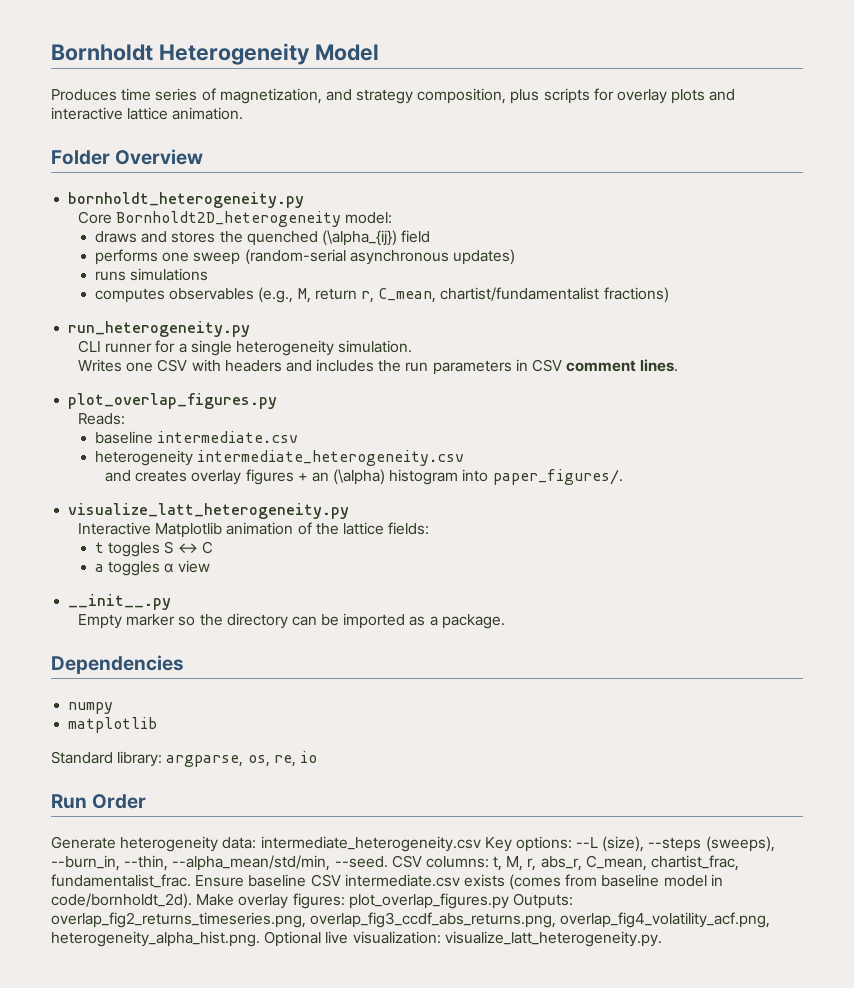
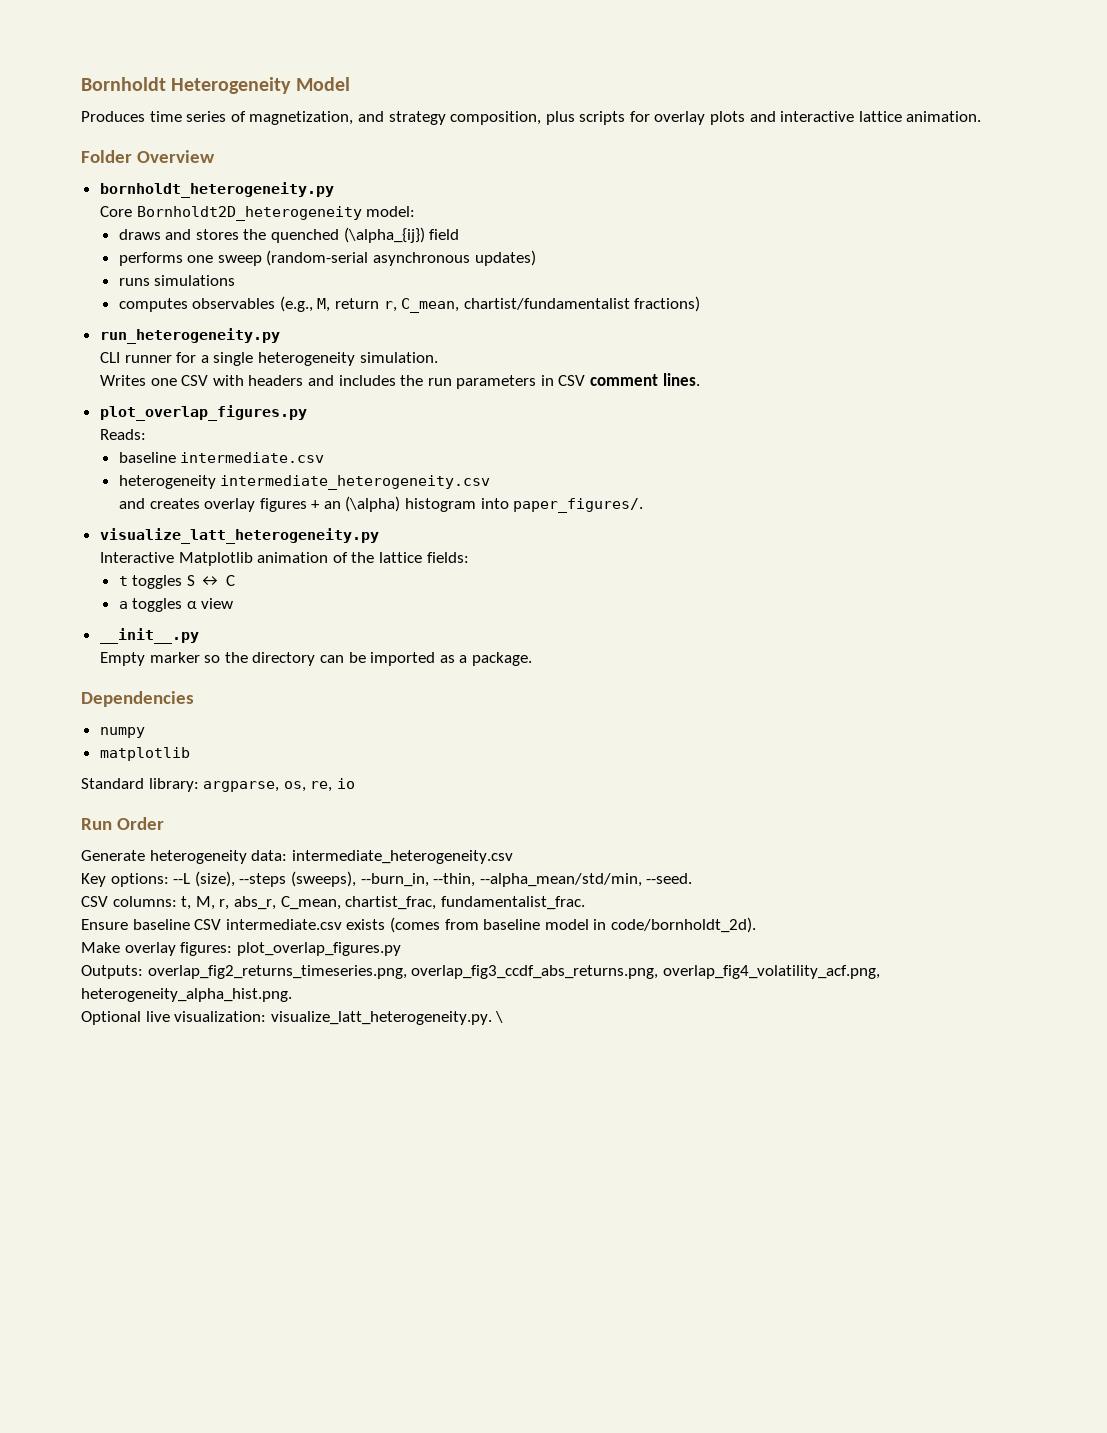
(481, 844) none -> (513, 857) //
(388, 862) none -> (693, 878) //
(191, 881) none -> (585, 903) //
(192, 901) none -> (756, 925) //
(509, 901) none -> (401, 949) //
(260, 939) none -> (292, 995) //
(662, 939) none -> [495,1011,504,1023] \

